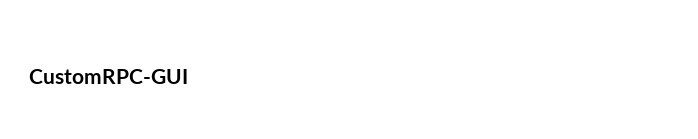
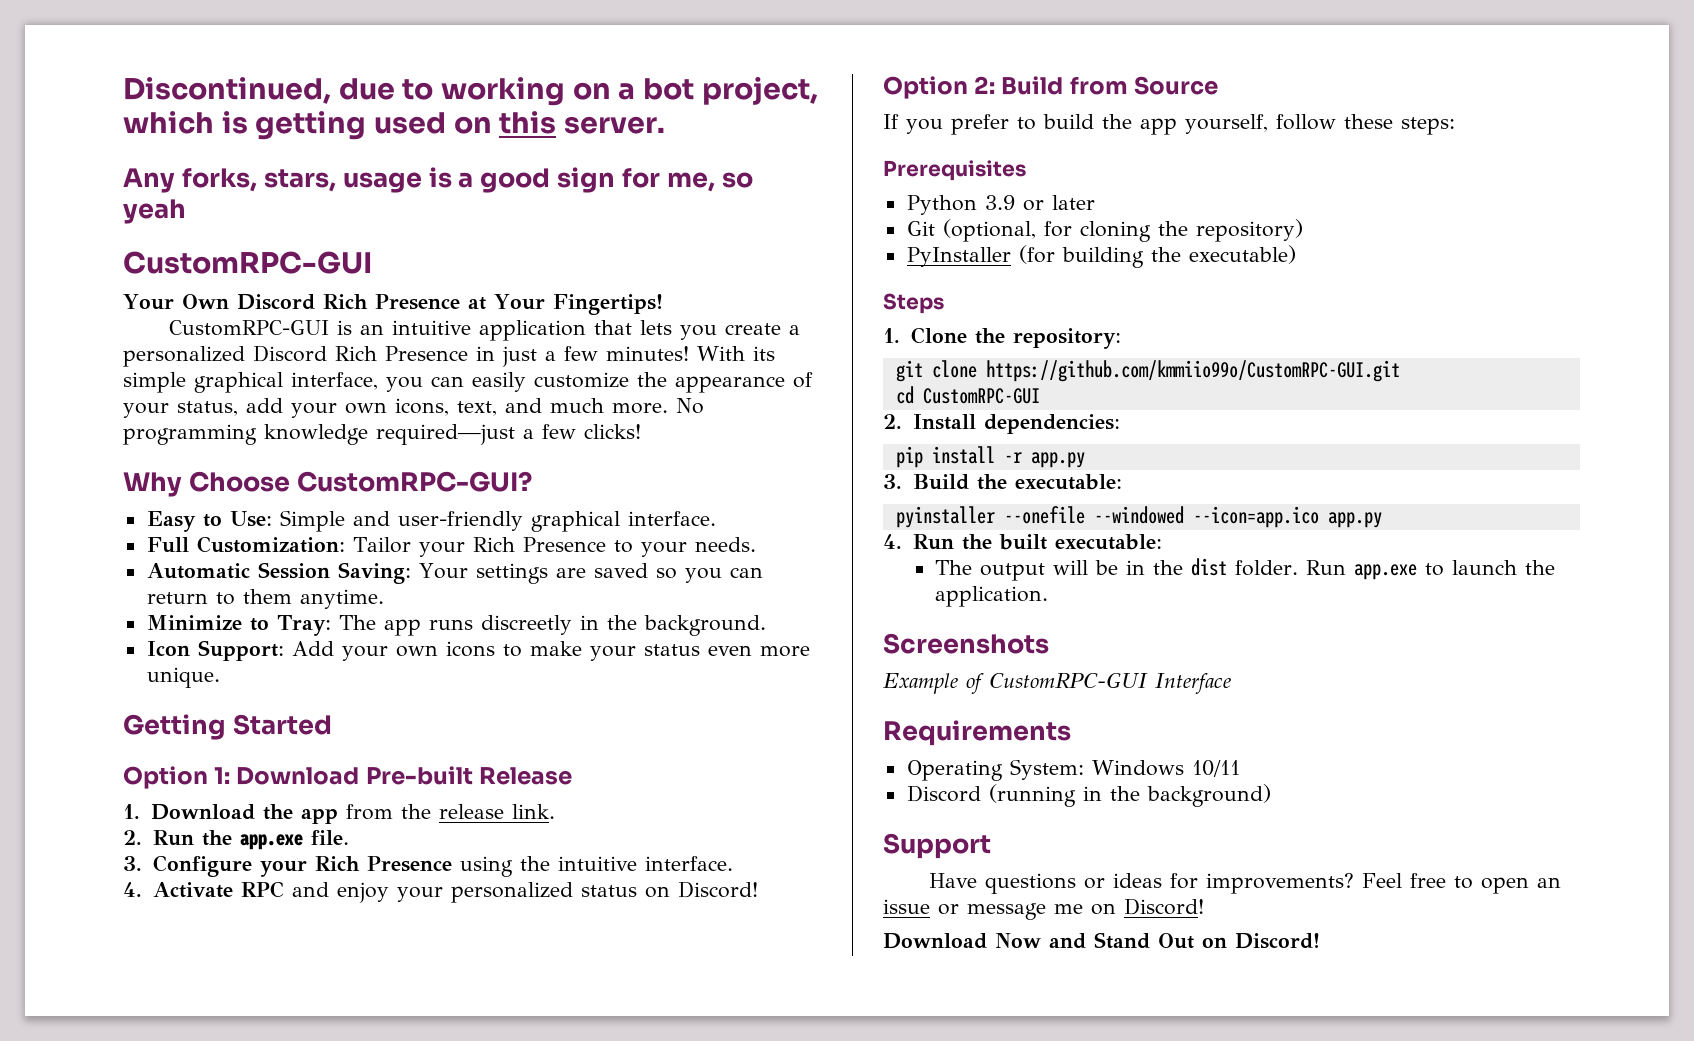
[29,69,188,84] CustomRPC-GUI -> [123,77,818,106] [123,111,666,140] [123,167,753,193] [123,199,186,224] [123,251,372,274] [123,294,663,315] [169,320,801,341] [123,345,775,367] [123,372,813,393] [123,398,704,418] [123,424,641,445] [123,471,532,497] [146,510,716,532] [146,536,756,557] [146,562,763,584] [146,589,384,609] [146,615,766,636] [146,640,810,661] [146,667,220,688] [123,714,332,740] [123,766,572,789] [123,804,556,824] [123,830,349,850] [123,855,733,877] [123,881,758,903] [883,76,1218,99] [883,114,1455,135] [883,160,1026,181] [906,195,1095,215] [906,219,1303,242] [906,245,1296,268] [883,293,944,314] [883,327,1122,349] [895,360,1400,382] [895,386,1040,404] [883,414,1120,434] [895,446,1085,468] [883,474,1122,490] [895,506,1382,528] [883,534,1162,550] [934,558,1555,581] [934,586,1048,607] [883,633,1049,654] [883,672,1231,694] [883,720,1071,746] [906,759,1240,781] [906,784,1271,807] [883,833,991,859] [929,873,1562,894] [883,898,1204,920] [883,932,1320,949] Discontinued, due to working on a bot project, which is getting used on this server. // Any forks, stars, usage is a good sign for me, so yeah // CustomRPC-GUI // Your Own Discord Rich Presence at Your Fingertips! // CustomRPC-GUI is an intuitive application that lets you create a personalized Discord Rich Presence in just a few minutes! With its simple graphical interface, you can easily customize the appearance of your status, add your own icons, text, and much more. No programming knowledge required—just a few clicks! // Why Choose CustomRPC-GUI? // Easy to Use: Simple and user-friendly graphical interface. // Full Customization: Tailor your Rich Presence to your needs. // Automatic Session Saving: Your settings are saved so you can return to them anytime. // Minimize to Tray: The app runs discreetly in the background. // Icon Support: Add your own icons to make your status even more unique. // Getting Started // Option 1: Download Pre-built Release // 1. Download the app from the release link. // 2. Run the app.exe file. // 3. Configure your Rich Presence using the intuitive interface. // 4. Activate RPC and enjoy your personalized status on Discord! // Option 2: Build from Source // If you prefer to build the app yourself, follow these steps: // Prerequisites // Python 3.9 or later // Git (optional, for cloning the repository) // PyInstaller (for building the executable) // Steps // 1. Clone the repository: // git clone https://github.com/kmmiio99o/CustomRPC-GUI.git // cd CustomRPC-GUI // 2. Install dependencies: // pip install -r app.py // 3. Build the executable: // pyinstaller --onefile --windowed --icon=app.ico app.py // 4. Run the built executable: // The output will be in the dist folder. Run app.exe to launch the application. // Screenshots // Example of CustomRPC-GUI Interface // Requirements // Operating System: Windows 10/11 // Discord (running in the background) // Support // Have questions or ideas for improvements? Feel free to open an issue or message me on Discord! // Download Now and Stand Out on Discord!

